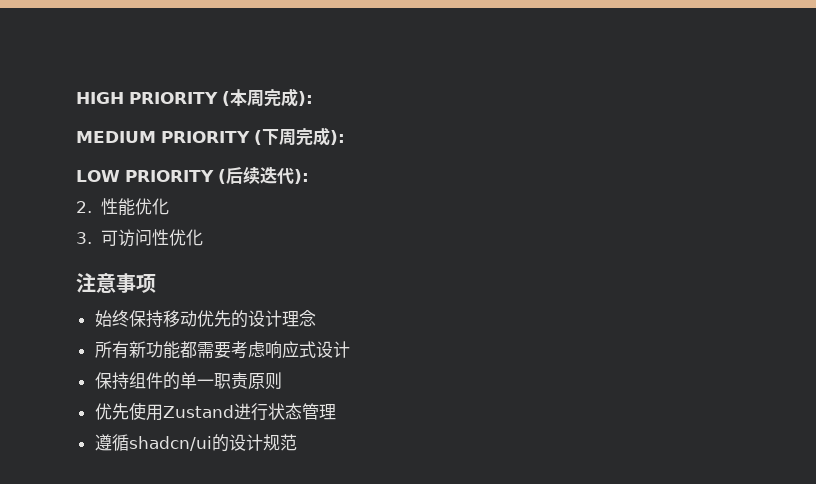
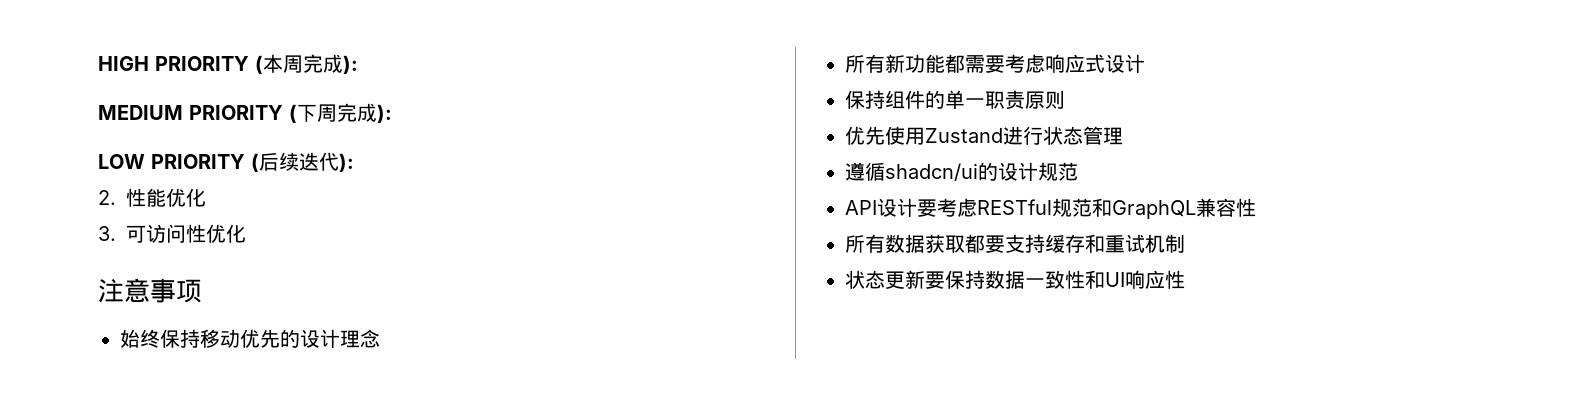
(297, 442) none -> [845,198,1256,219] [845,234,1185,253] [845,270,1185,289] // API设计要考虑RESTful规范和GraphQL兼容性 // 所有数据获取都要支持缓存和重试机制 // 状态更新要保持数据一致性和UI响应性

